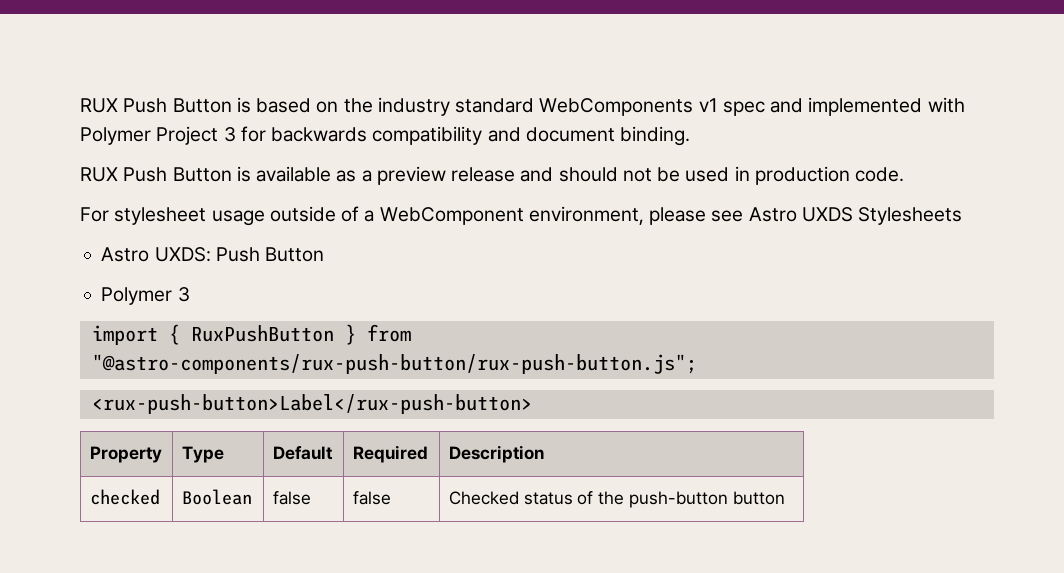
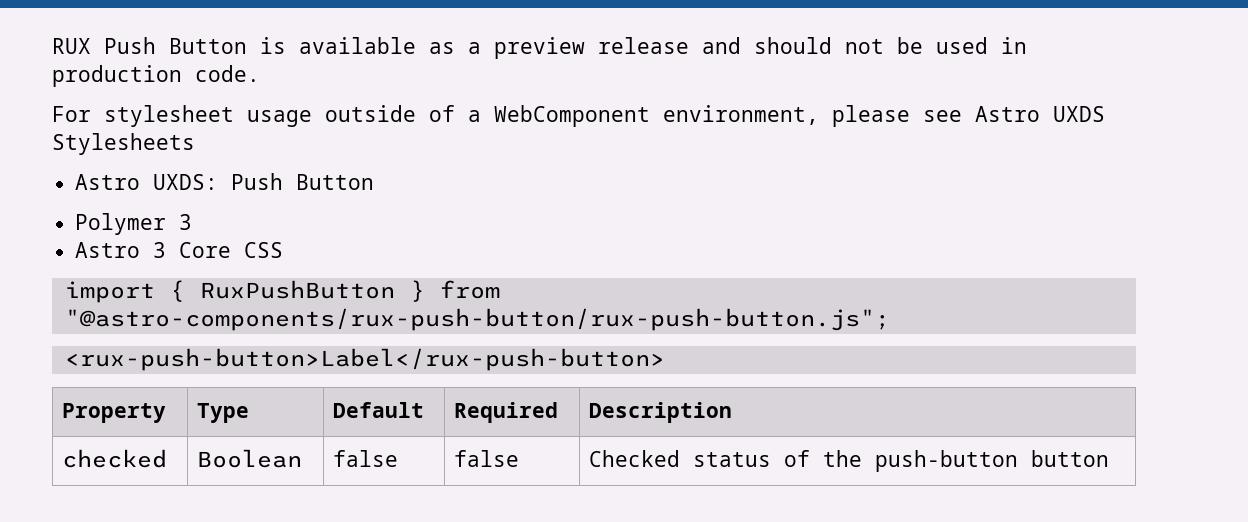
[80,97,965,116] [80,126,691,146] [80,166,251,182] RUX Push Button is based on the industry standard WebComponents v1 spec and implemented with Polymer Project 3 for backwards compatibility and document binding. // RUX Push Button is -> [52,37,286,54] RUX Push Button is
(190, 294) none -> [75,242,284,258] // Astro 3 Core CSS

